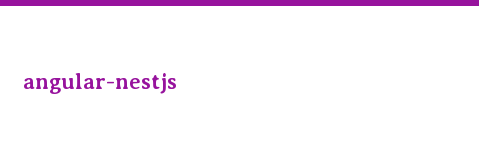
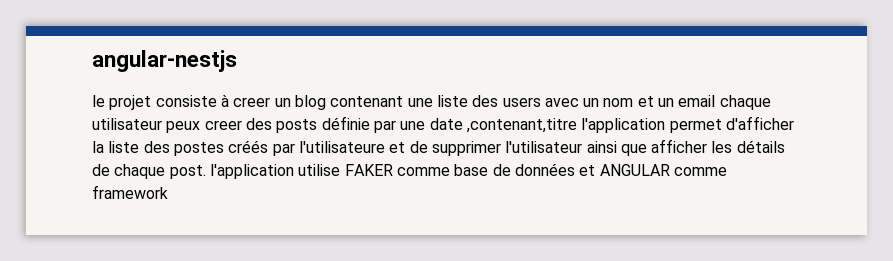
(177, 83) none -> [92,94,771,110] [92,116,794,133] [92,139,785,156] [92,163,727,179] [92,185,168,199] // le projet consiste à creer un blog contenant une liste des users avec un nom et un email chaque utilisateur peux creer des posts définie par une date ,contenant,titre l'application permet d'afficher la liste des postes créés par l'utilisateure et de supprimer l'utilisateur ainsi que afficher les détails de chaque post. l'application utilise FAKER comme base de données et ANGULAR comme framework

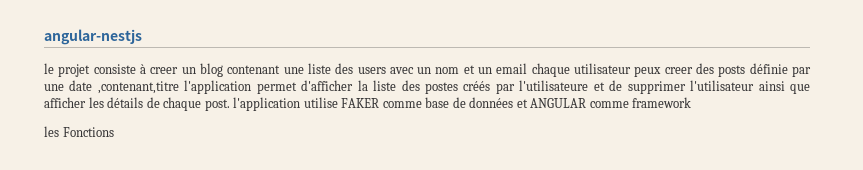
(168, 192) none -> [44,126,114,137] // les Fonctions

